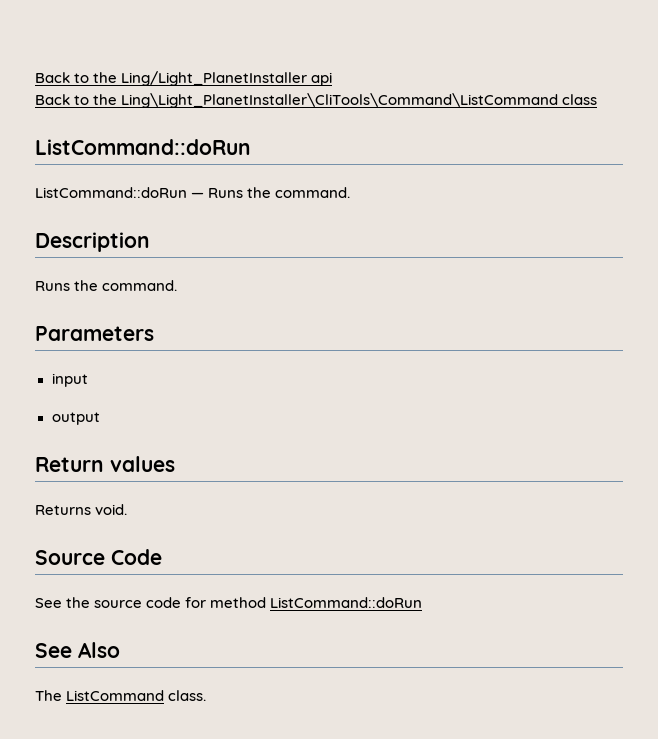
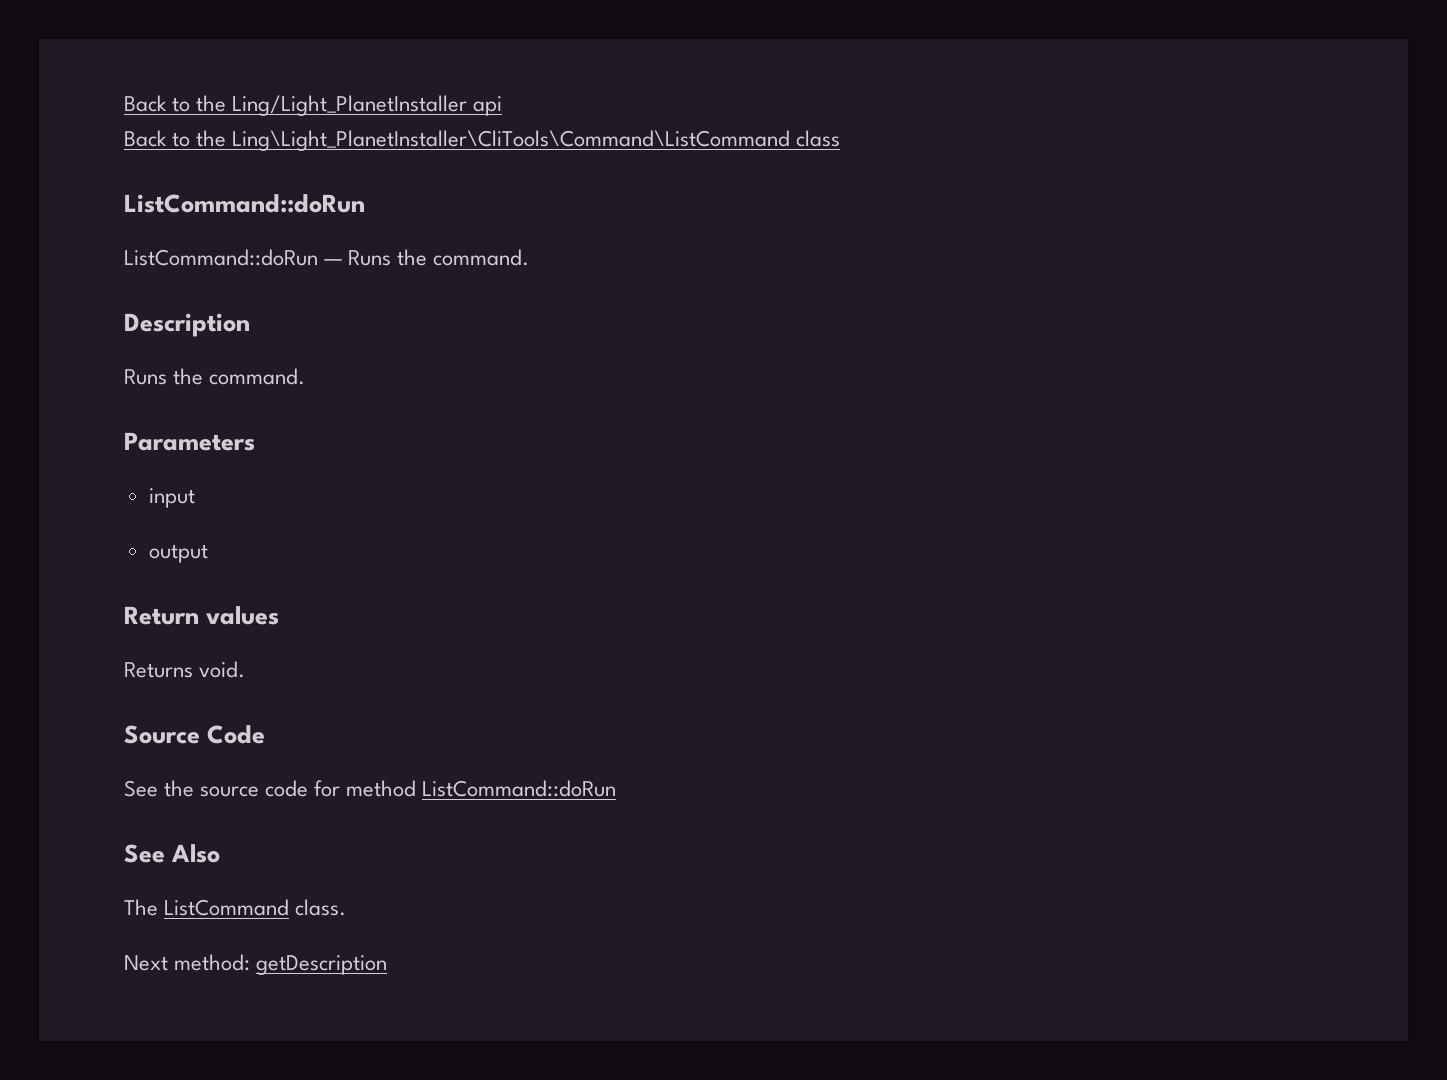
(207, 695) none -> [124,954,388,975] // Next method: getDescription

